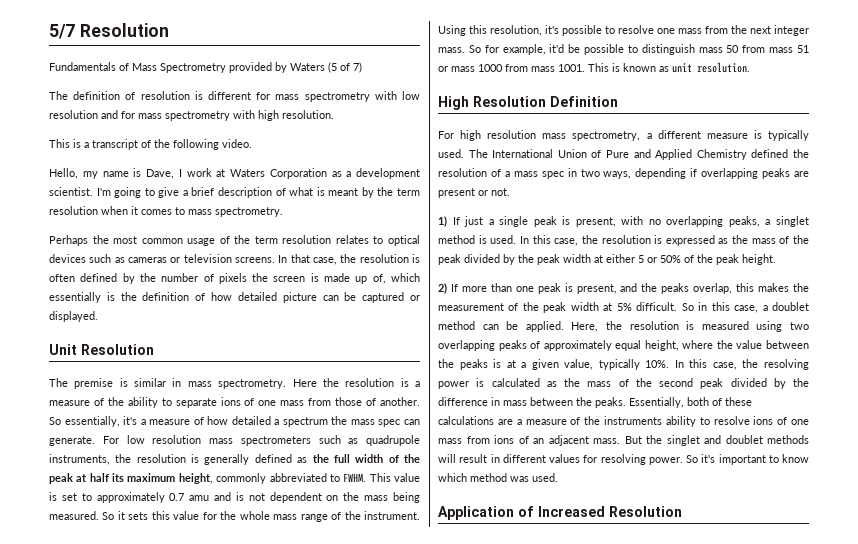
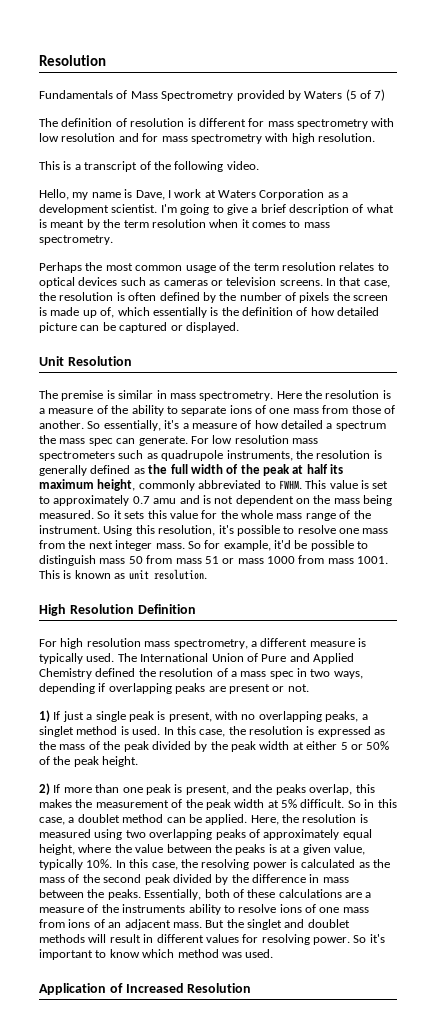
[49,24,75,39] 5/7 -> (39, 60) none

